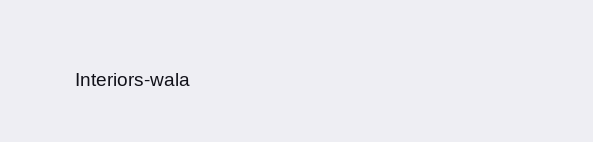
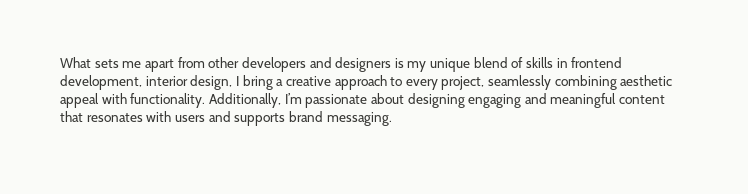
[75,73,190,86] Interiors-wala -> [60,57,623,72] [60,75,673,90] [60,93,666,108] [60,111,392,126] What sets me apart from other developers and designers is my unique blend of skills in frontend development, interior design, I bring a creative approach to every project, seamlessly combining aesthetic appeal with functionality. Additionally, I’m passionate about designing engaging and meaningful content that resonates with users and supports brand messaging.

